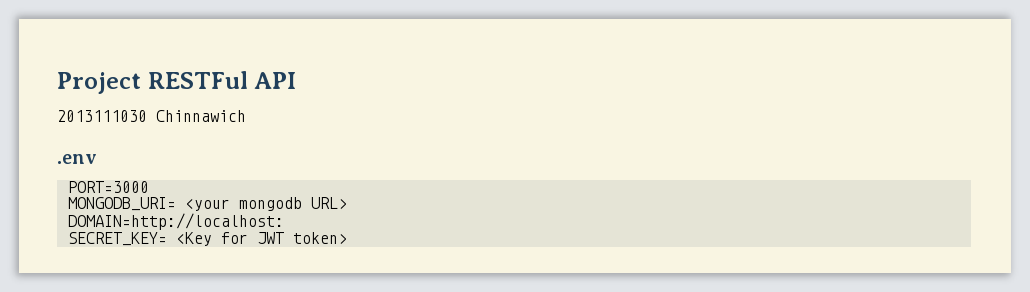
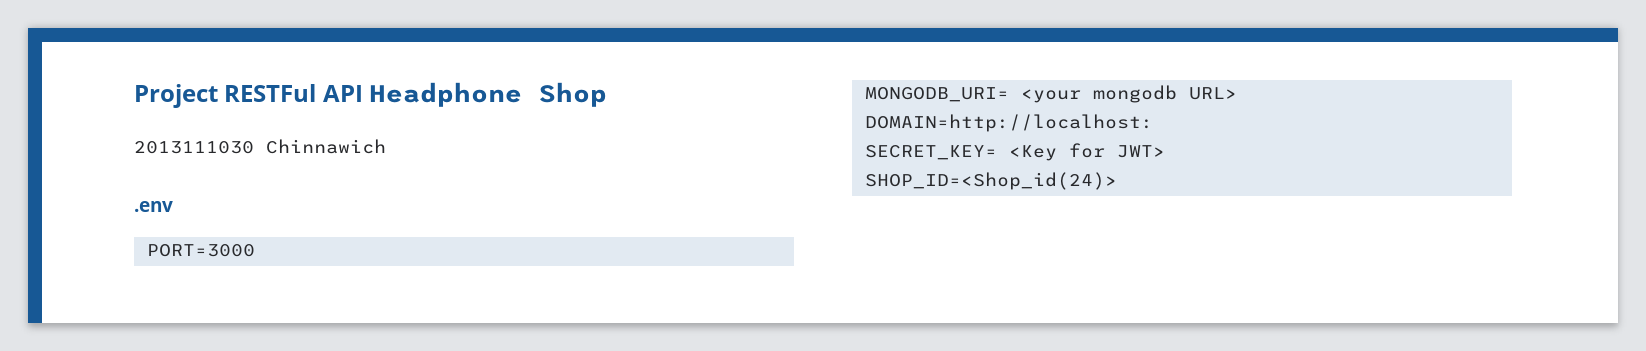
(297, 80) none -> [369,82,608,107] Headphone Shop
[256,232,347,244] JWT token> -> [1116,145,1165,158] [864,172,1117,190] JWT> // SHOP_ID=<Shop_id(24)>

